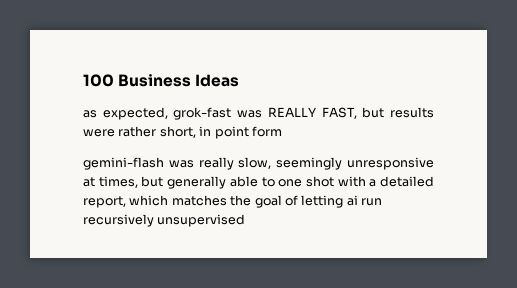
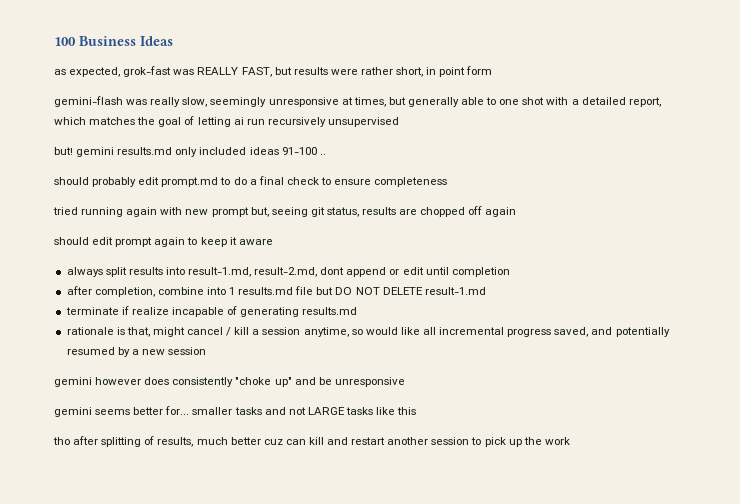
(246, 220) none -> [54,147,326,157] [54,176,448,187] [53,206,517,217] [54,237,273,247] [66,267,510,277] [66,286,486,297] [65,306,358,317] [66,327,670,337] [66,347,207,357] [54,377,405,387] [54,406,417,417] [53,436,570,447] // but! gemini results.md only included ideas 91-100 .. // should probably edit prompt.md to do a final check to ensure completeness // tried running again with new prompt but, seeing git status, results are chopped off again // should edit prompt again to keep it aware // always split results into result-1.md, result-2.md, dont append or edit until completion // after completion, combine into 1 results.md file but DO NOT DELETE result-1.md // terminate if realize incapable of generating results.md // rationale is that, might cancel / kill a session anytime, so would like all incremental progress saved, and potentially resumed by a new session // gemini however does consistently "choke up" and be unresponsive // gemini seems better for... smaller tasks and not LARGE tasks like this // tho after splitting of results, much better cuz can kill and restart another session to pick up the work

